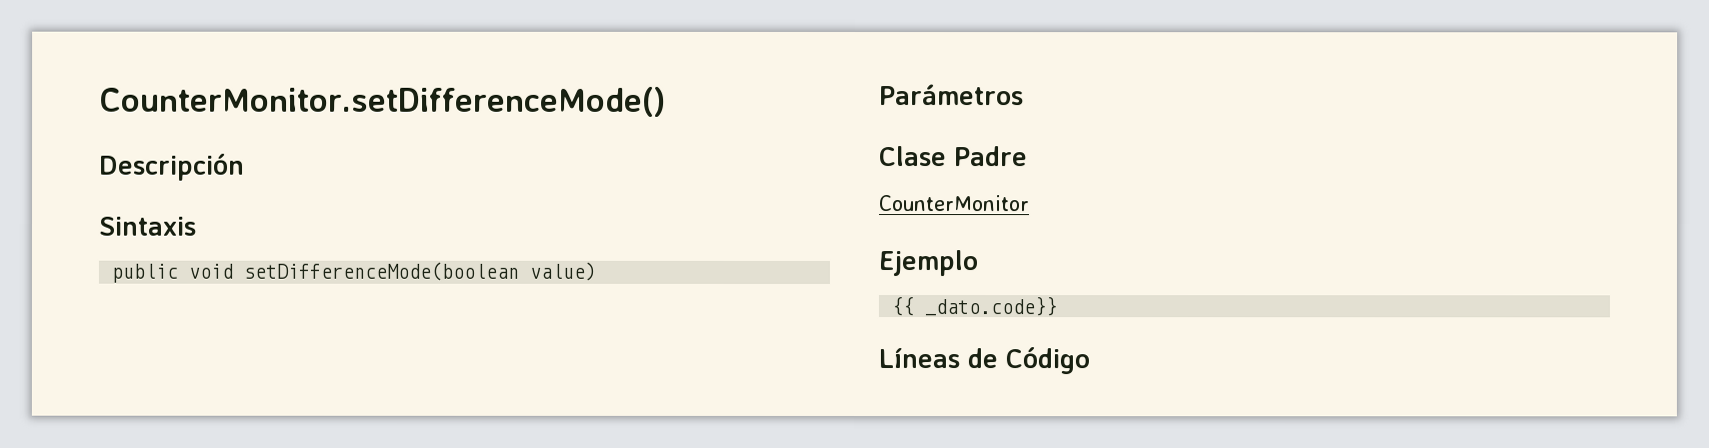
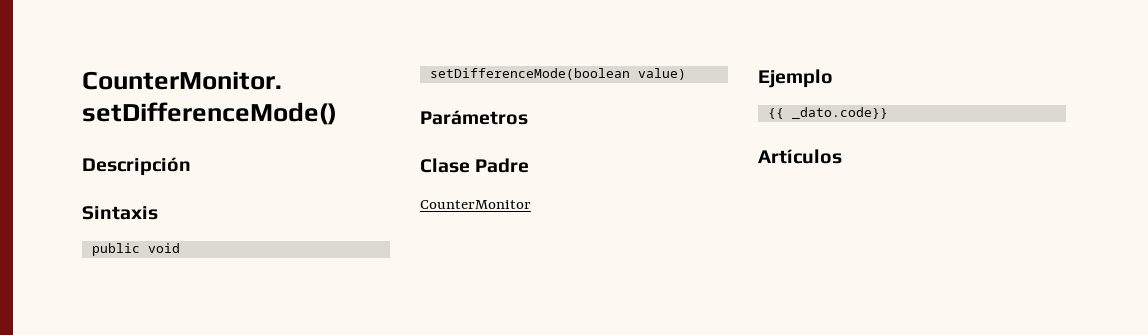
[878,347,1090,375] Líneas de Código -> [758,149,842,164] Artículos

